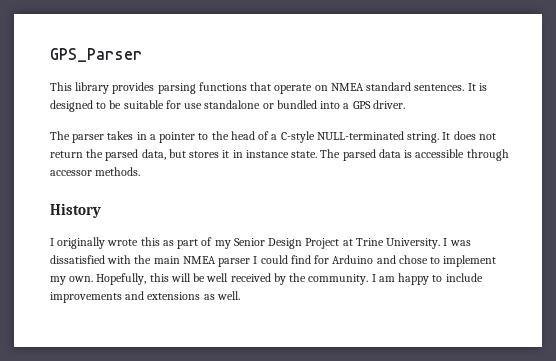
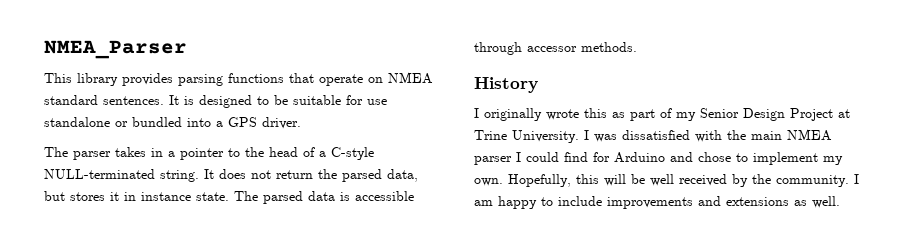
[50,48,142,62] GPS_Parser -> [44,40,187,59] NMEA_Parser

